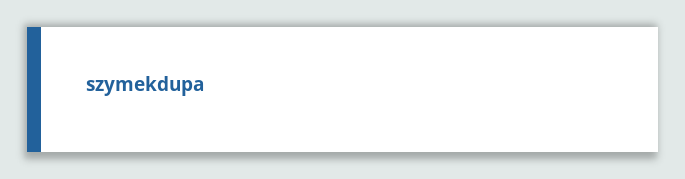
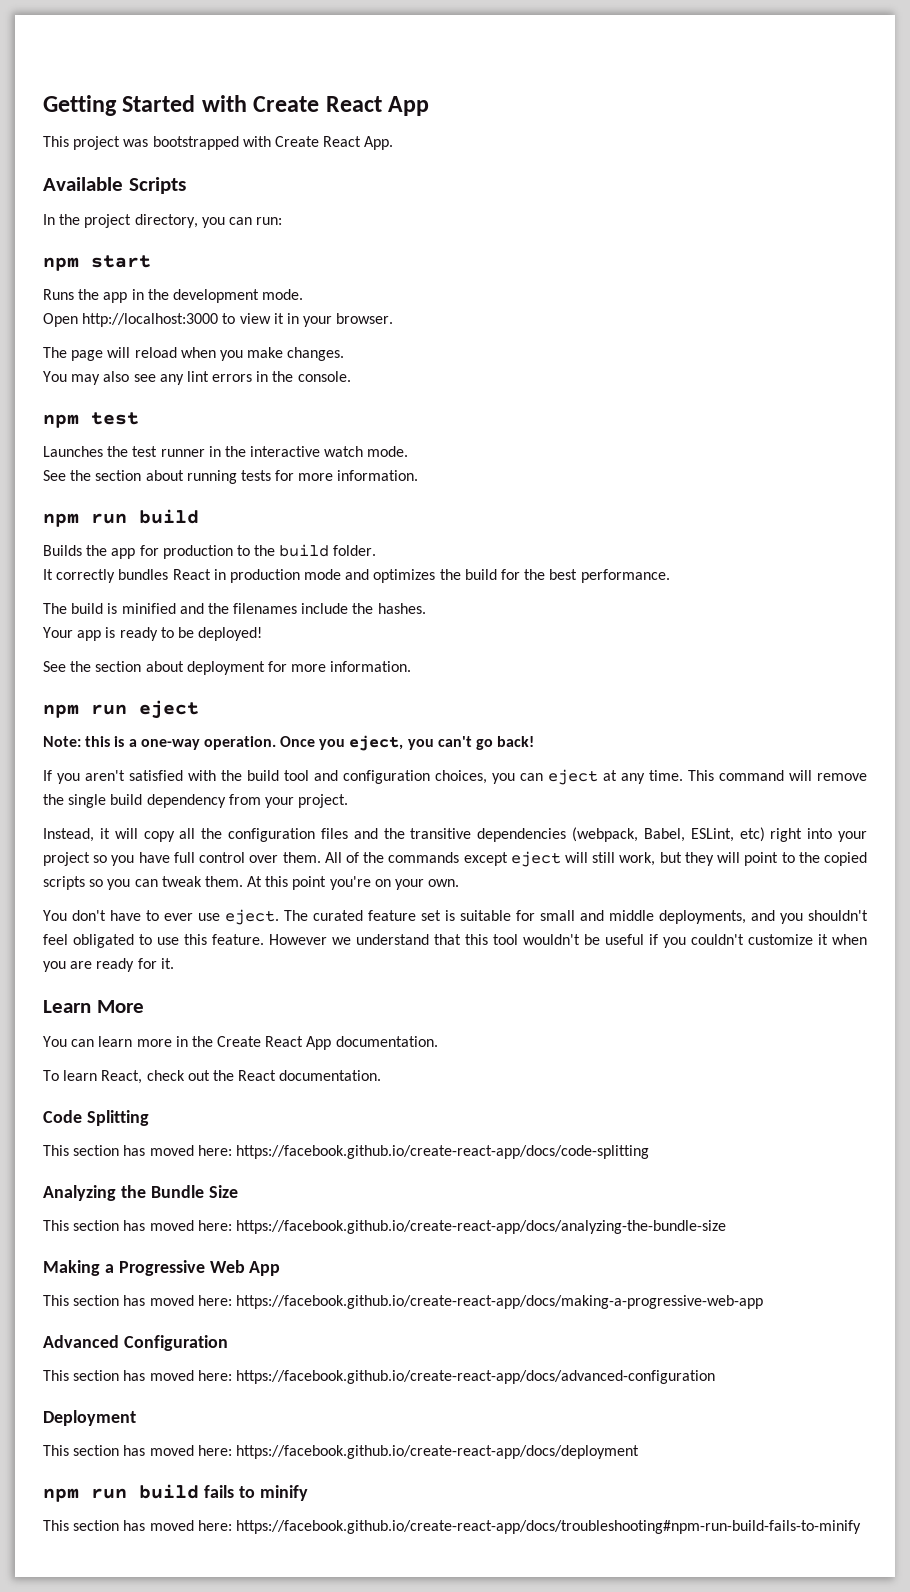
[86,76,204,96] szymekdupa -> [43,95,430,116] [43,136,394,150] [43,177,186,194] [43,214,283,228] [43,255,151,271] [43,289,304,303] [43,313,394,327] [43,347,345,361] [43,371,351,385] [43,412,139,428] [43,446,409,457] [43,470,419,484] [43,509,199,527] [43,544,377,559] [43,569,670,583] [43,603,426,614] [43,627,263,641] [43,661,412,675] [43,700,199,719] [43,735,535,751] [43,769,867,785] [43,794,349,808] [43,827,868,842] [43,851,868,867] [43,876,460,890] [43,909,868,925] [43,934,867,948] [43,958,174,972] [43,1000,144,1013] [43,1036,438,1050] [43,1070,382,1084] [43,1110,149,1126] [43,1145,649,1159] [43,1185,238,1201] [43,1220,726,1234] [43,1260,281,1276] [43,1295,763,1309] [43,1335,228,1351] [43,1370,715,1384] [43,1410,136,1426] [43,1445,639,1459] [43,1484,308,1502] [43,1520,861,1534] Getting Started with Create React App // This project was bootstrapped with Create React App. // Available Scripts // In the project directory, you can run: // npm start // Runs the app in the development mode. // Open http://localhost:3000 to view it in your browser. // The page will reload when you make changes. // You may also see any lint errors in the console. // npm test // Launches the test runner in the interactive watch mode. // See the section about running tests for more information. // npm run build // Builds the app for production to the build folder. // It correctly bundles React in production mode and optimizes the build for the best performance. // The build is minified and the filenames include the hashes. // Your app is ready to be deployed! // See the section about deployment for more information. // npm run eject // Note: this is a one-way operation. Once you eject, you can't go back! // If you aren't satisfied with the build tool and configuration choices, you can eject at any time. This command will remove the single build dependency from your project. // Instead, it will copy all the configuration files and the transitive dependencies (webpack, Babel, ESLint, etc) right into your project so you have full control over them. All of the commands except eject will still work, but they will point to the copied scripts so you can tweak them. At this point you're on your own. // You don't have to ever use eject. The curated feature set is suitable for small and middle deployments, and you shouldn't feel obligated to use this feature. However we understand that this tool wouldn't be useful if you couldn't customize it when you are ready for it. // Learn More // You can learn more in the Create React App documentation. // To learn React, check out the React documentation. // Code Splitting // This section has moved here: https://facebook.github.io/create-react-app/docs/code-splitting // Analyzing the Bundle Size // This section has moved here: https://facebook.github.io/create-react-app/docs/analyzing-the-bundle-size // Making a Progressive Web App // This section has moved here: https://facebook.github.io/create-react-app/docs/making-a-progressive-web-app // Advanced Configuration // This section has moved here: https://facebook.github.io/create-react-app/docs/advanced-configuration // Deployment // This section has moved here: https://facebook.github.io/create-react-app/docs/deployment // npm run build fails to minify // This section has moved here: https://facebook.github.io/create-react-app/docs/troubleshooting#npm-run-build-fails-to-minify

